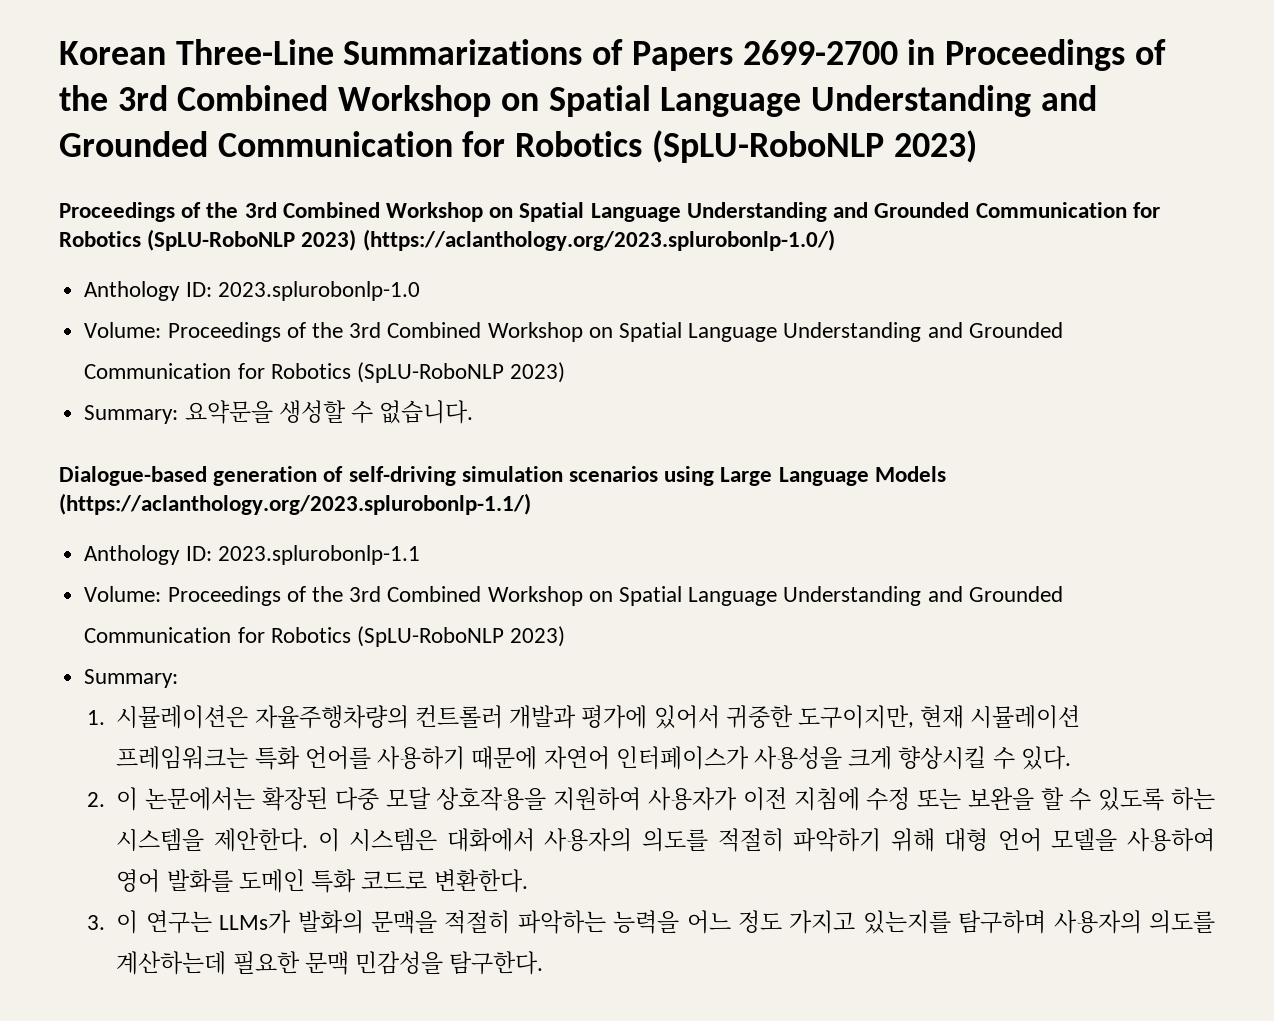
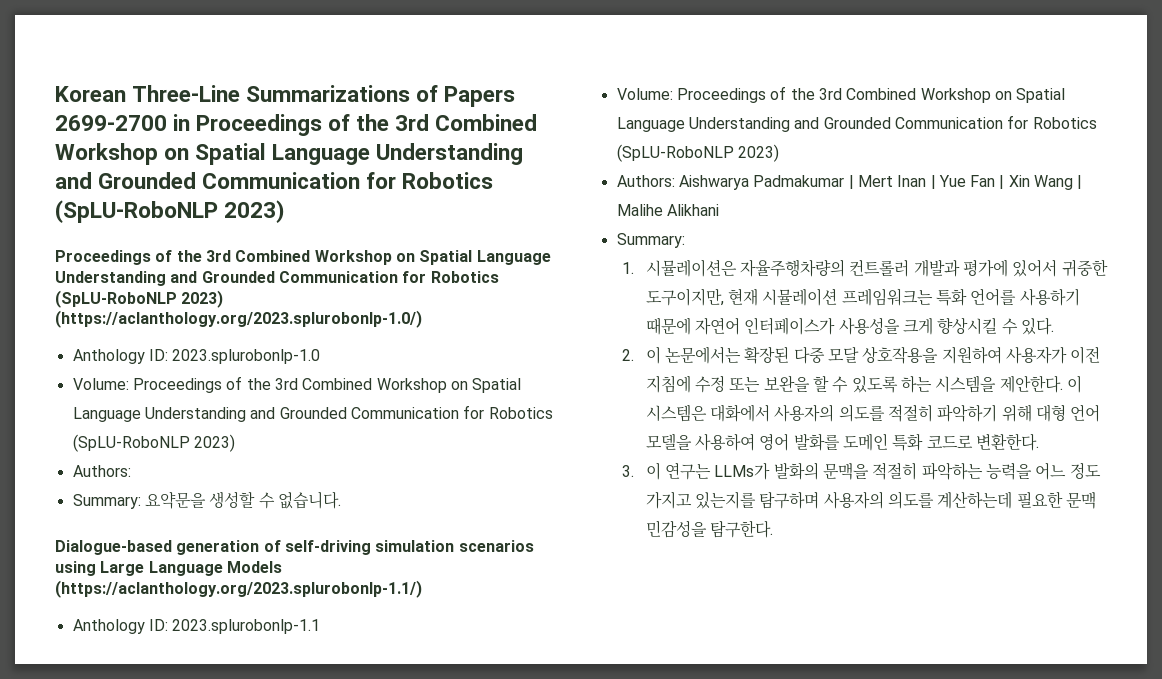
(566, 372) none -> [72,465,131,477] // Authors:
(566, 636) none -> [616,175,1083,190] [616,204,719,216] // Authors: Aishwarya Padmakumar | Mert Inan | Yue Fan | Xin Wang | Malihe Alikhani

